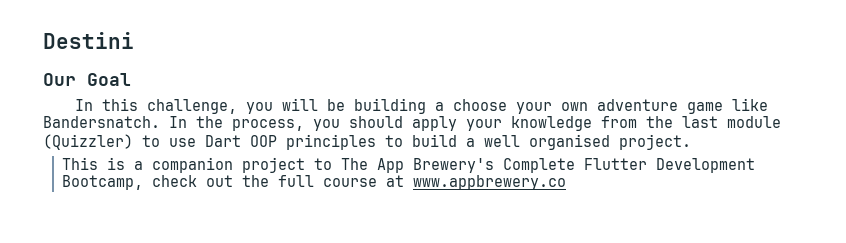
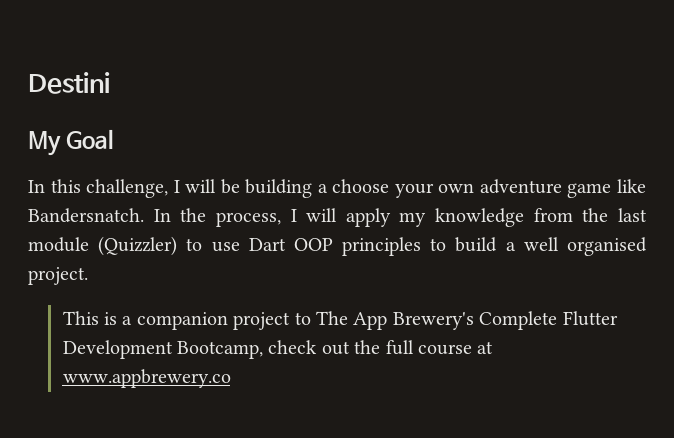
[43,73,76,86] Our -> [28,131,61,156] My
[245,102,273,114] you -> [173,180,180,193] I
[313,116,502,131] you should apply your -> [290,208,427,227] I will apply my

